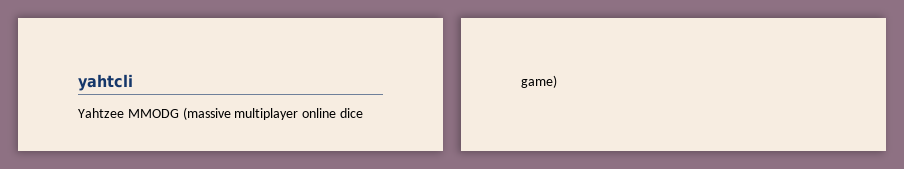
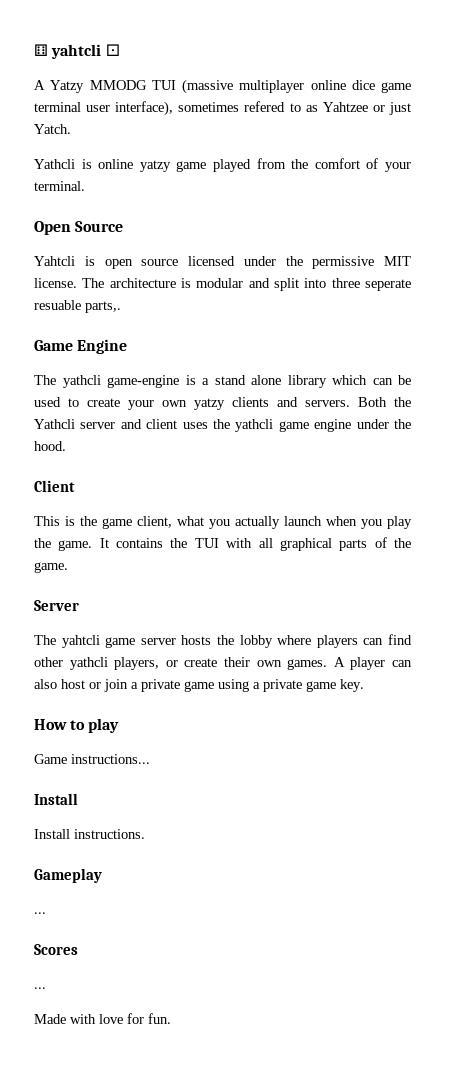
[78,74,133,91] [78,107,363,120] [521,75,557,88] yahtcli // Yahtzee MMODG (massive multiplayer online dice game) -> [34,44,120,59] [34,79,411,94] [34,101,411,116] [34,124,71,134] [34,158,412,172] [34,181,85,191] [34,221,124,235] [34,256,411,269] [34,278,411,291] [34,300,121,313] [34,339,128,354] [34,375,411,388] [34,397,411,410] [34,419,411,432] [34,441,66,451] [34,480,75,492] [34,516,412,529] [34,537,412,551] [34,562,68,573] [34,600,79,611] [34,634,412,648] [34,657,412,670] [34,679,364,692] [34,718,120,733] [34,754,150,764] [34,793,78,805] [34,829,145,839] [34,868,102,883] [34,912,46,914] [34,944,78,955] [34,987,46,989] [34,1013,171,1024] ⚅ yahtcli ⚀ // A Yatzy MMODG TUI (massive multiplayer online dice game terminal user interface), sometimes refered to as Yahtzee or just Yatch. // Yathcli is online yatzy game played from the comfort of your terminal. // Open Source // Yahtcli is open source licensed under the permissive MIT license. The architecture is modular and split into three seperate resuable parts,. // Game Engine // The yathcli game-engine is a stand alone library which can be used to create your own yatzy clients and servers. Both the Yathcli server and client uses the yathcli game engine under the hood. // Client // This is the game client, what you actually launch when you play the game. It contains the TUI with all graphical parts of the game. // Server // The yahtcli game server hosts the lobby where players can find other yathcli players, or create their own games. A player can also host or join a private game using a private game key. // How to play // Game instructions... // Install // Install instructions. // Gameplay // ... // Scores // ... // Made with love for fun.

